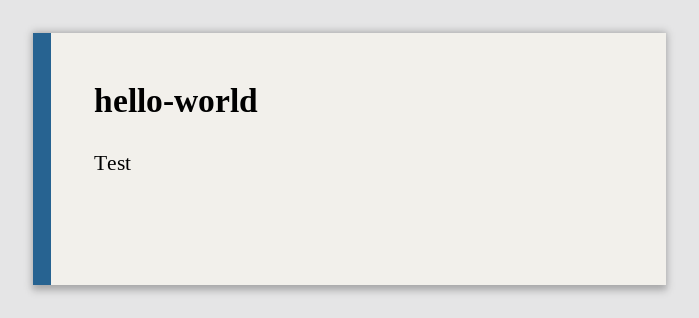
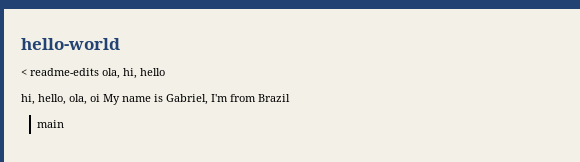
[94,156,131,170] Test -> [21,68,165,79] [21,94,290,105] [36,120,64,128] < readme-edits ola, hi, hello // hi, hello, ola, oi My name is Gabriel, I'm from Brazil // main

